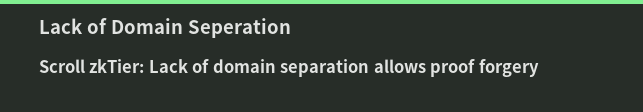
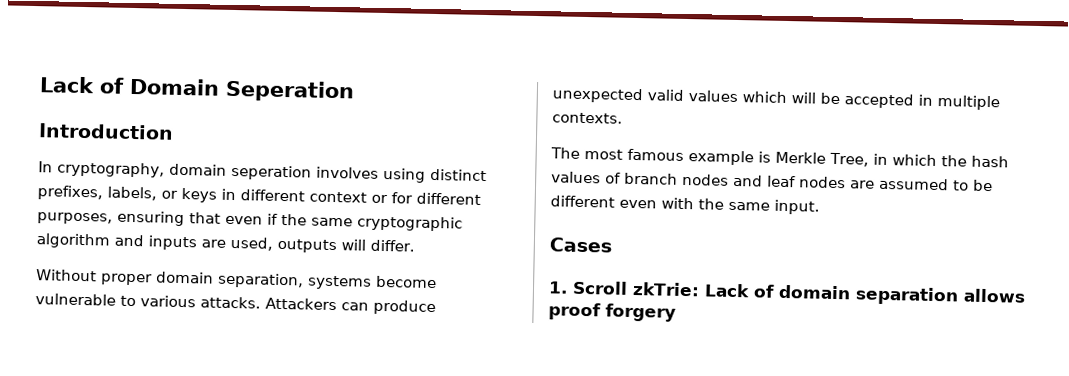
[39,59,145,73] Scroll zkTier: -> [38,123,174,140] [38,161,487,183] [37,185,481,205] [37,210,463,232] [36,233,415,254] [36,269,437,290] [35,293,436,316] [552,87,1000,111] [552,112,623,124] [550,147,1009,168] [551,171,993,192] [550,195,820,215] [549,237,613,253] [548,280,700,297] Introduction // In cryptography, domain seperation involves using distinct prefixes, labels, or keys in different context or for different purposes, ensuring that even if the same cryptographic algorithm and inputs are used, outputs will differ. // Without proper domain separation, systems become vulnerable to various attacks. Attackers can produce unexpected valid values which will be accepted in multiple contexts. // The most famous example is Merkle Tree, in which the hash values of branch nodes and leaf nodes are assumed to be different even with the same input. // Cases // 1. Scroll zkTrie:

